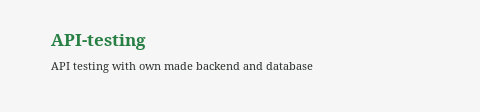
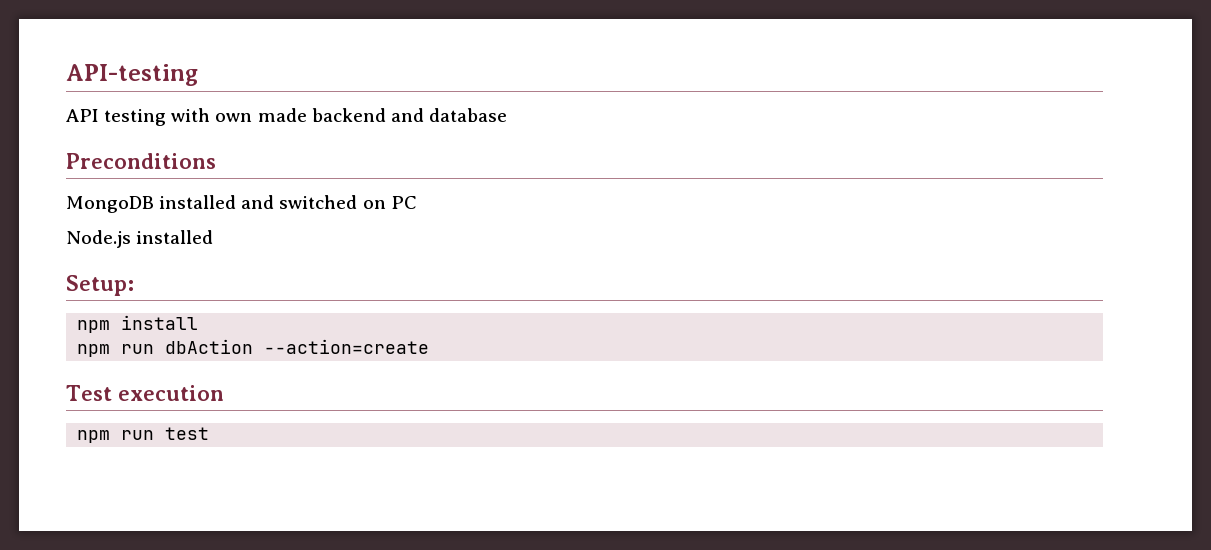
(313, 66) none -> [66,153,216,169] [66,195,417,213] [66,230,214,248] [66,275,134,296] [77,315,199,333] [77,339,430,357] [66,385,224,401] [77,427,210,443] // Preconditions // MongoDB installed and switched on PC // Node.js installed // Setup: // npm install // npm run dbAction --action=create // Test execution // npm run test

